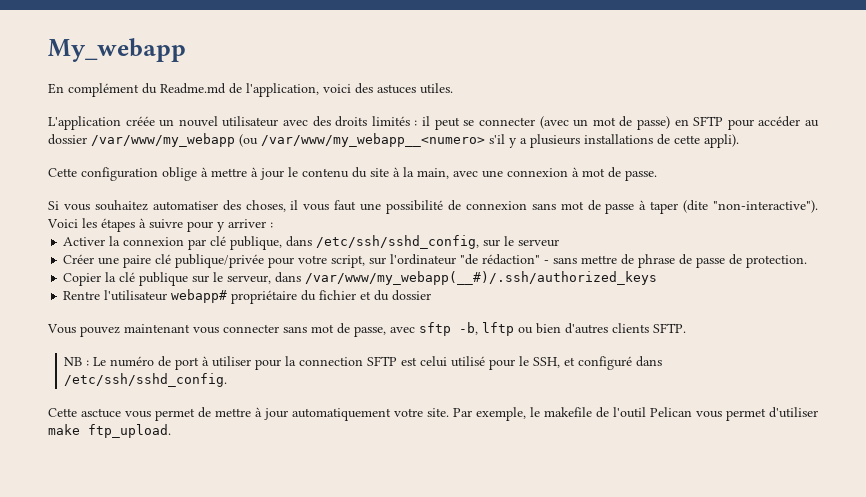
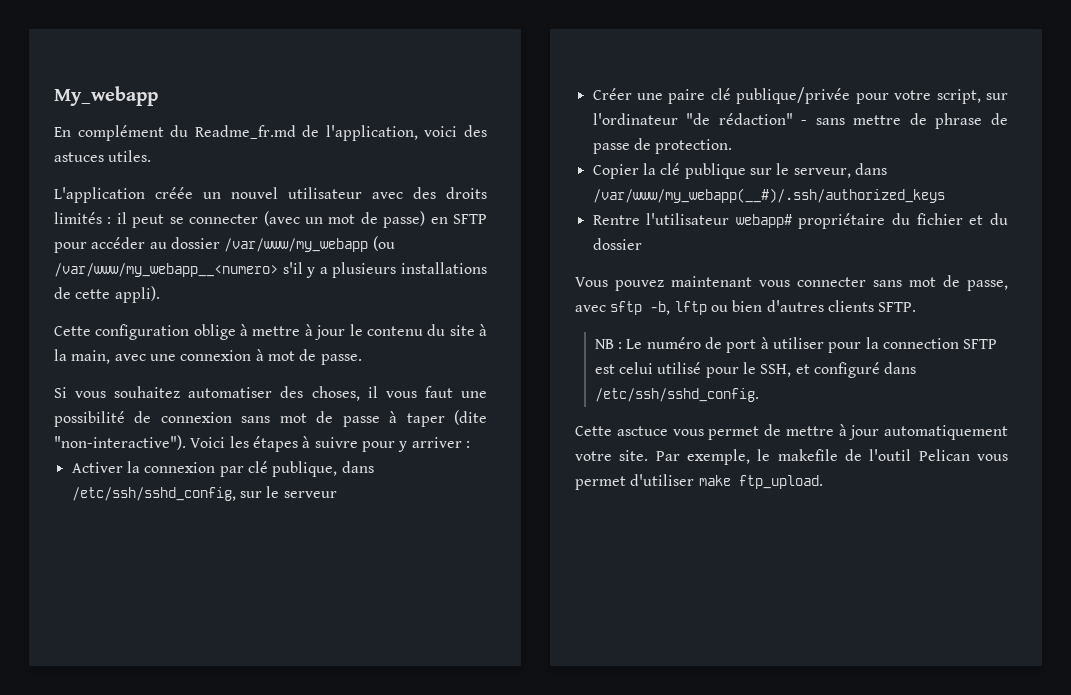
[160,83,226,94] Readme.md -> [194,125,296,139] Readme_fr.md

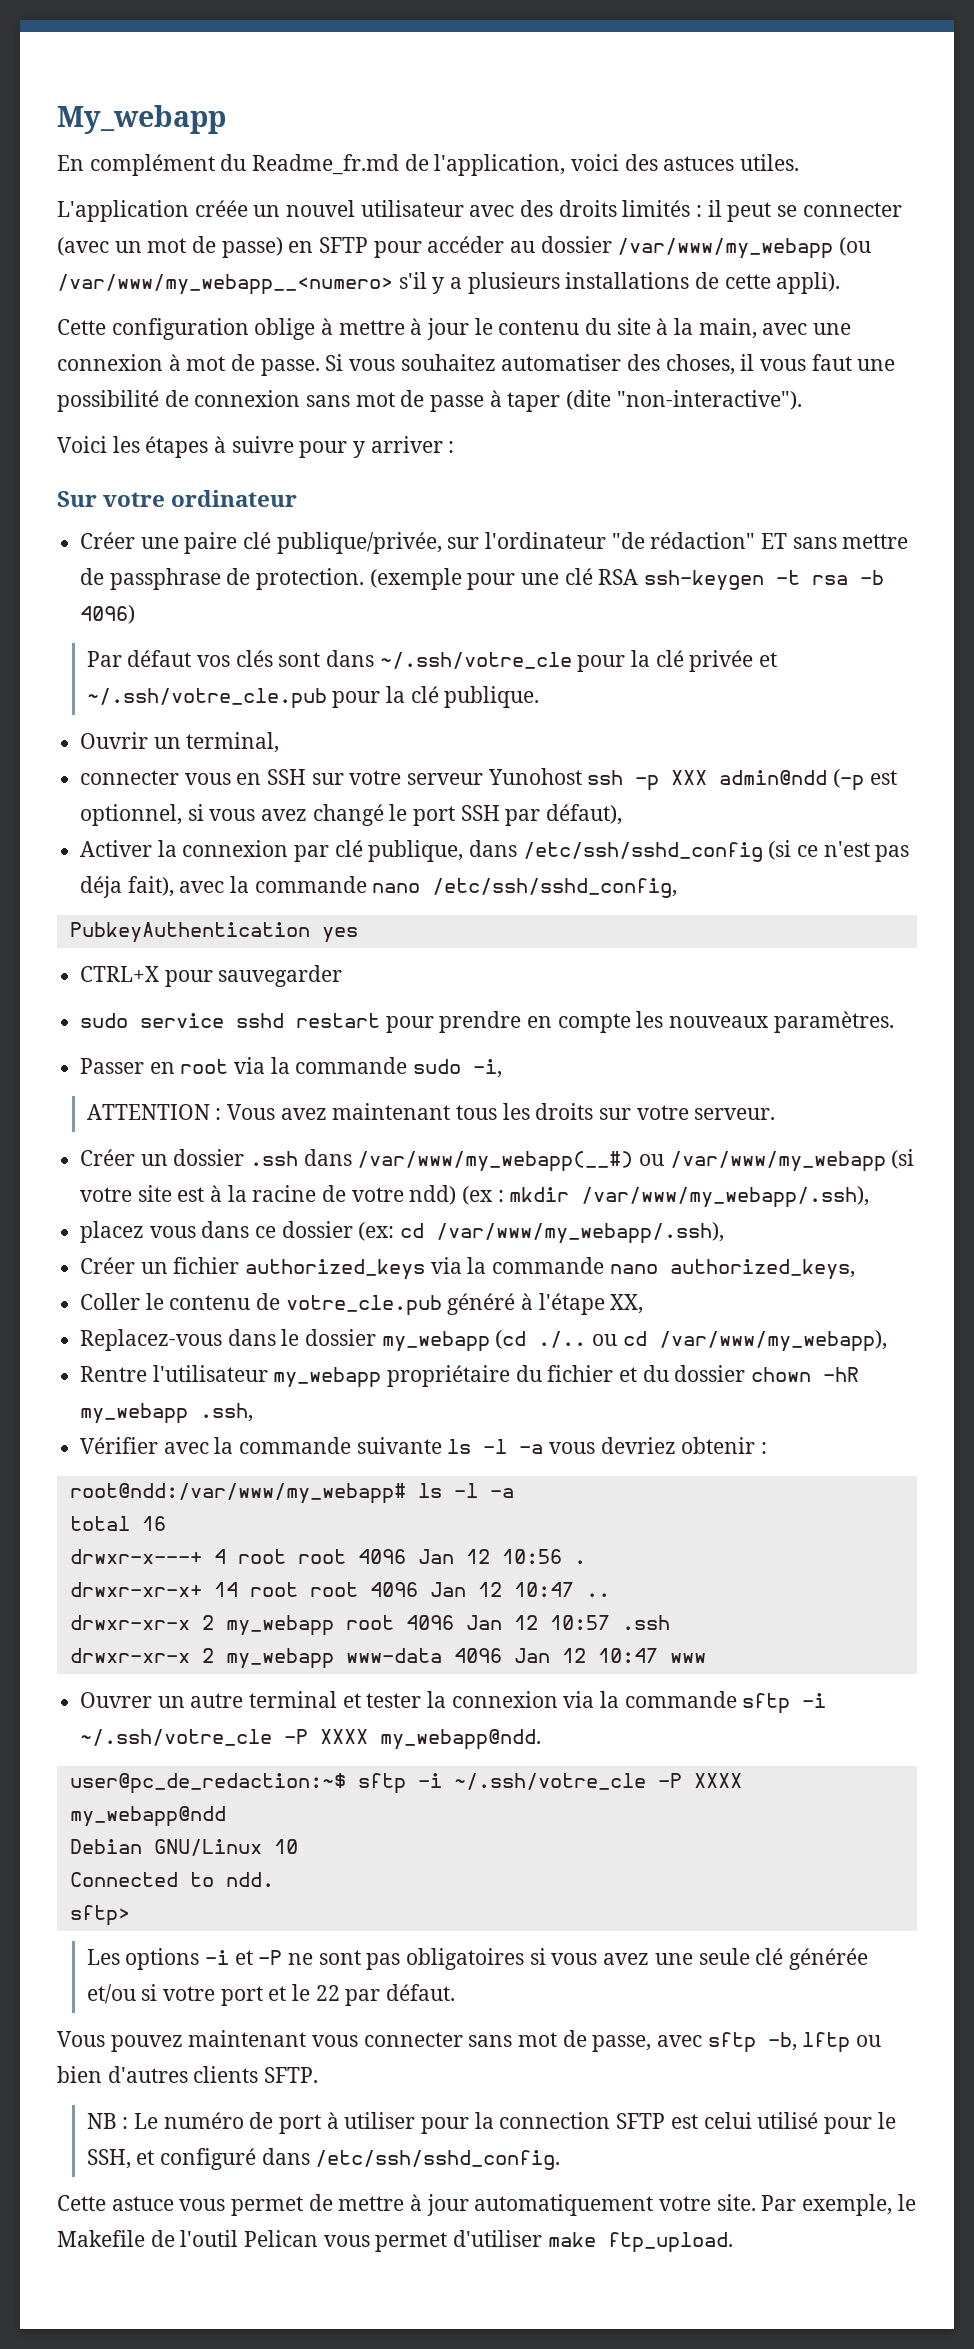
(362, 359) // -> (320, 367) none
(186, 442) none -> (802, 400) //
(470, 444) none -> [57,490,298,507] [80,532,909,554] [80,568,885,591] [80,605,136,624] [86,650,778,672] [86,686,540,709] [80,732,280,753] [80,768,897,791] [80,804,623,826] // Sur votre ordinateur // Créer une paire clé publique/privée, sur l'ordinateur "de rédaction" ET sans mettre de passphrase de protection. (exemple pour une clé RSA ssh-keygen -t rsa -b 4096) // Par défaut vos clés sont dans ~/.ssh/votre_cle pour la clé privée et ~/.ssh/votre_cle.pub pour la clé publique. // Ouvrir un terminal, // connecter vous en SSH sur votre serveur Yunohost ssh -p XXX admin@ndd (-p est optionnel, si vous avez changé le port SSH par défaut),
[71,486,337,501] [592,87,1008,104] [592,113,1008,129] [592,138,733,154] [592,163,887,179] [592,188,945,203] /etc/ssh/sshd_config, sur le serveur // Créer une paire clé publique/privée pour votre script, sur l'ordinateur "de rédaction" - sans mettre de phrase de passe de protection. // Copier la clé publique sur le serveur, dans /var/www/my_webapp(__#)/.ssh/authorized_keys -> [522,840,910,862] [80,876,678,898] [69,922,358,943] [80,965,343,987] [80,1011,894,1033] [80,1057,503,1078] [86,1103,776,1120] [80,1149,915,1172] [80,1185,870,1208] [80,1221,725,1244] [80,1257,855,1280] [80,1293,644,1316] [80,1329,887,1352] /etc/ssh/sshd_config (si ce n'est pas déja fait), avec la commande nano /etc/ssh/sshd_config, // PubkeyAuthentication yes // CTRL+X pour sauvegarder // sudo service sshd restart pour prendre en compte les nouveaux paramètres. // Passer en root via la commande sudo -i, // ATTENTION : Vous avez maintenant tous les droits sur votre serveur. // Créer un dossier .ssh dans /var/www/my_webapp(__#) ou /var/www/my_webapp (si votre site est à la racine de votre ndd) (ex : mkdir /var/www/my_webapp/.ssh), // placez vous dans ce dossier (ex: cd /var/www/my_webapp/.ssh), // Créer un fichier authorized_keys via la commande nano authorized_keys, // Coller le contenu de votre_cle.pub généré à l'étape XX, // Replacez-vous dans le dossier my_webapp (cd ./.. ou cd /var/www/my_webapp),
[735,214,792,228] webapp# -> [273,1367,382,1388] my_webapp
(642, 244) none -> [751,1367,860,1382] [80,1403,254,1424] [80,1437,768,1454] [69,1483,514,1504] [69,1516,166,1531] [69,1549,586,1564] [69,1582,610,1597] [69,1615,670,1636] [69,1648,706,1669] [80,1691,827,1714] [80,1729,542,1750] [69,1773,742,1794] [69,1806,226,1827] [69,1839,298,1856] [69,1872,274,1887] [69,1905,130,1926] [86,1948,868,1970] [86,1984,456,2006] chown -hR my_webapp .ssh, // Vérifier avec la commande suivante ls -l -a vous devriez obtenir : // root@ndd:/var/www/my_webapp# ls -l -a // total 16 // drwxr-x---+ 4 root root 4096 Jan 12 10:56 . // drwxr-xr-x+ 14 root root 4096 Jan 12 10:47 .. // drwxr-xr-x 2 my_webapp root 4096 Jan 12 10:57 .ssh // drwxr-xr-x 2 my_webapp www-data 4096 Jan 12 10:47 www // Ouvrer un autre terminal et tester la connexion via la commande sftp -i ~/.ssh/votre_cle -P XXXX my_webapp@ndd. // user@pc_de_redaction:~$ sftp -i ~/.ssh/votre_cle -P XXXX my_webapp@ndd // Debian GNU/Linux 10 // Connected to ndd. // sftp> // Les options -i et -P ne sont pas obligatoires si vous avez une seule clé générée et/ou si votre port et le 22 par défaut.
[616,426,668,436] asctuce -> [111,2196,174,2211] astuce
[777,449,838,461] makefile -> [57,2230,145,2247] Makefile

